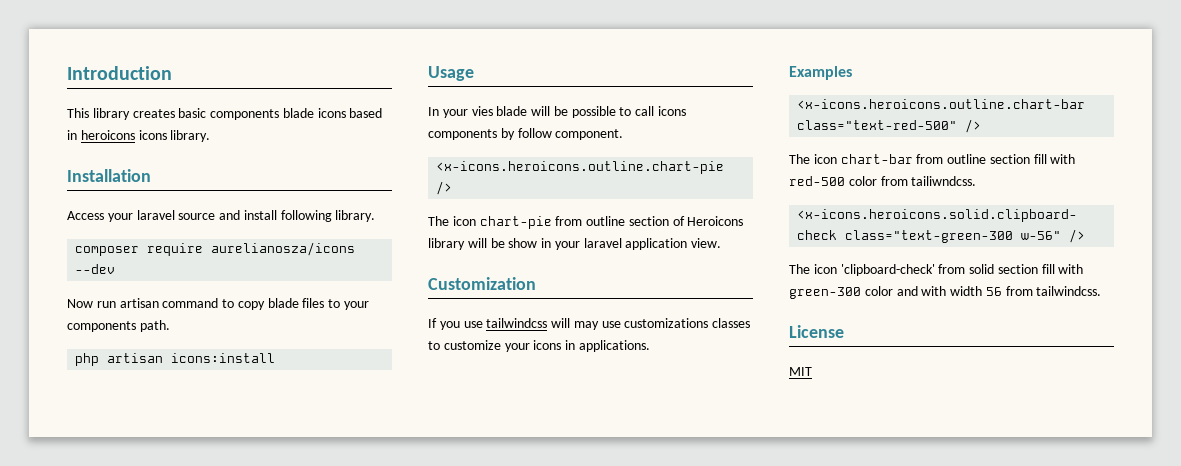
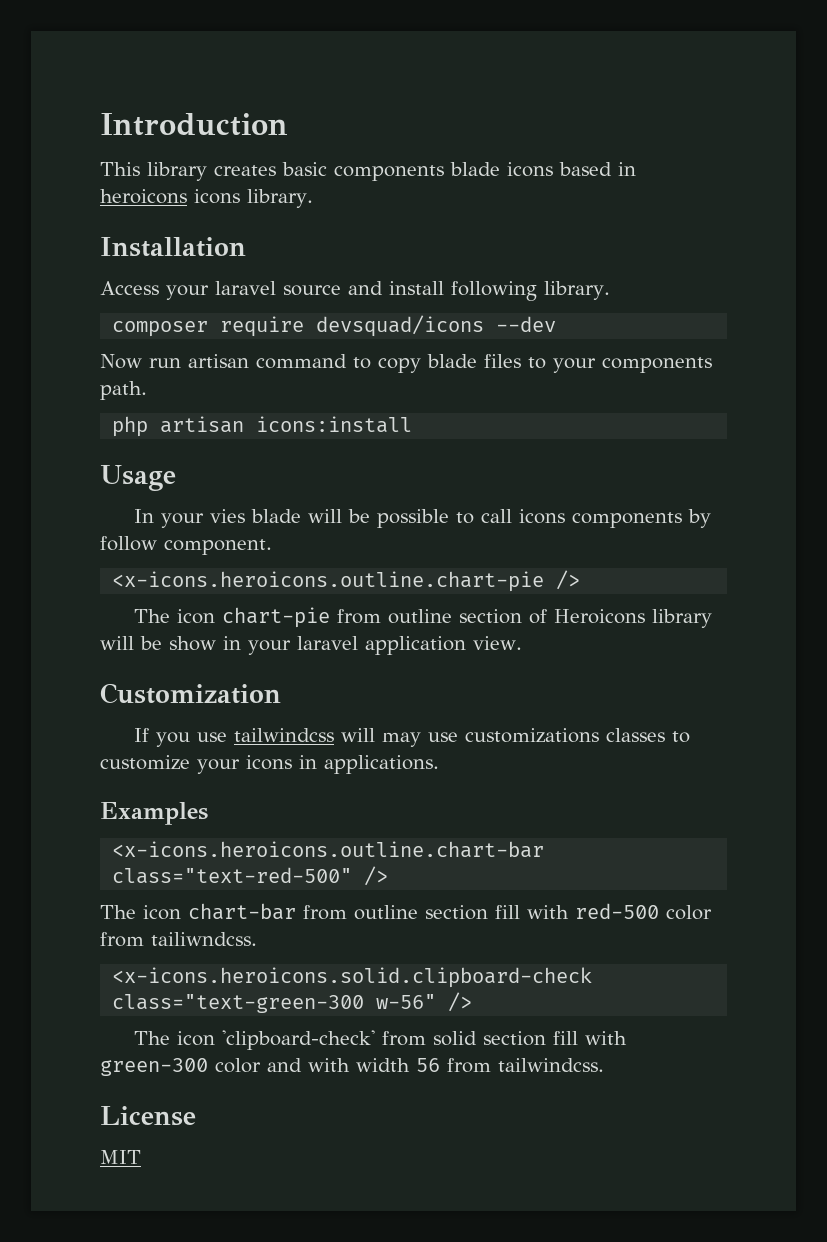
[211,242,356,256] aurelianosza/icons -> [316,315,485,337] devsquad/icons

